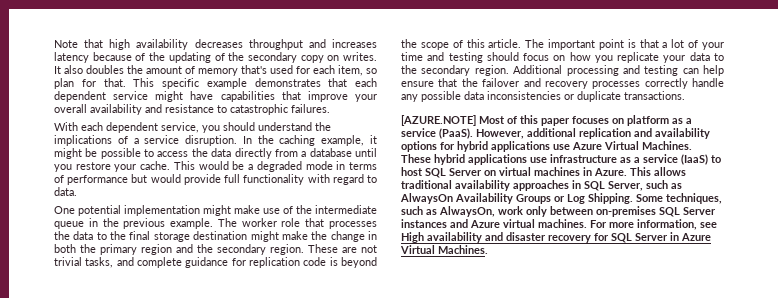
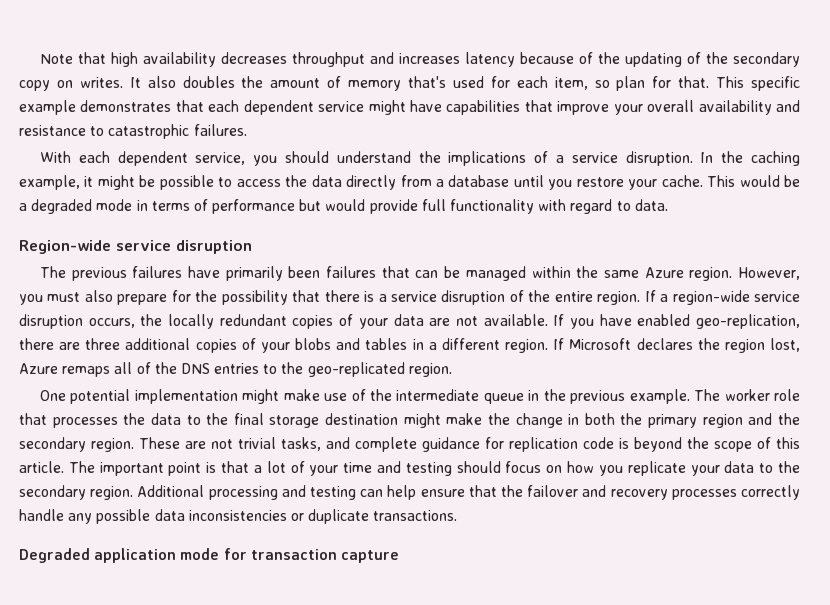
(77, 191) none -> [19,240,252,254] [39,266,801,281] [19,290,801,305] [19,314,800,329] [19,338,800,353] [19,362,452,377] // Region-wide service disruption // The previous failures have primarily been failures that can be managed within the same Azure region. However, you must also prepare for the possibility that there is a service disruption of the entire region. If a region-wide service disruption occurs, the locally redundant copies of your data are not available. If you have enabled geo-replication, there are three additional copies of your blobs and tables in a different region. If Microsoft declares the region lost, Azure remaps all of the DNS entries to the geo-replicated region.
[401,115,692,126] [401,128,710,139] [401,141,692,152] [401,154,721,165] [401,167,686,178] [401,180,682,191] [400,193,722,204] [401,206,716,217] [401,219,717,230] [401,232,711,243] [400,245,488,254] [AZURE.NOTE] Most of this paper focuses on platform as a service (PaaS). However, additional replication and availability options for hybrid applications use Azure Virtual Machines. These hybrid applications use infrastructure as a service (IaaS) to host SQL Server on virtual machines in Azure. This allows traditional availability approaches in SQL Server, such as AlwaysOn Availability Groups or Log Shipping. Some techniques, such as AlwaysOn, work only between on-premises SQL Server instances and Azure virtual machines. For more information, see High availability and disaster recovery for SQL Server in Azure Virtual Machines. -> [19,548,399,563] Degraded application mode for transaction capture

